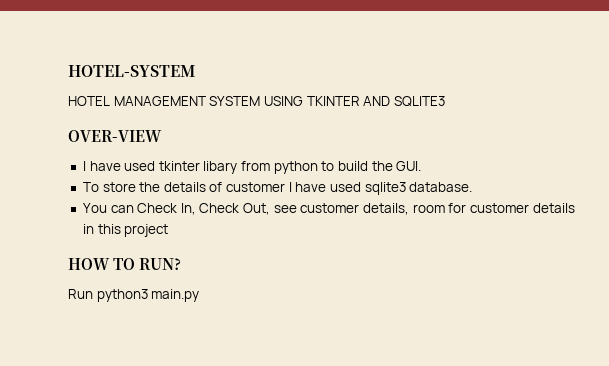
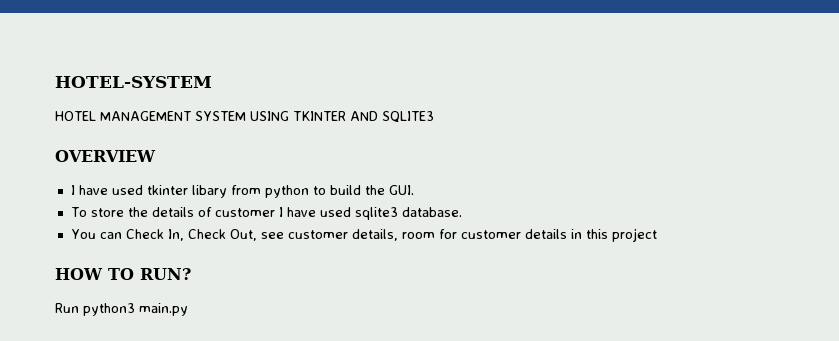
[68,130,162,142] OVER-VIEW -> [55,150,156,162] OVERVIEW

